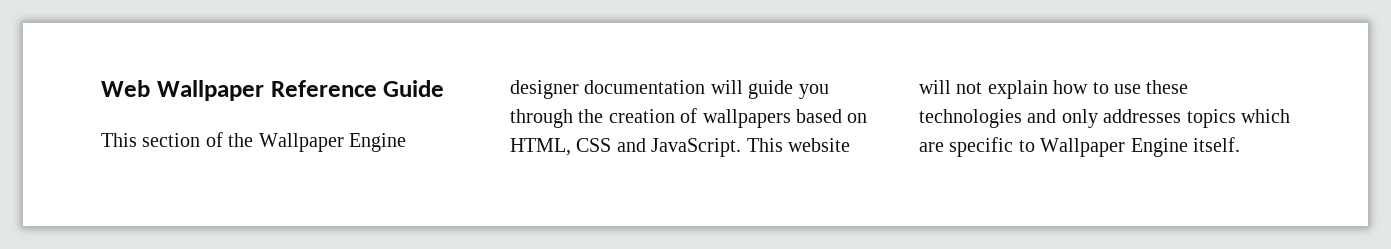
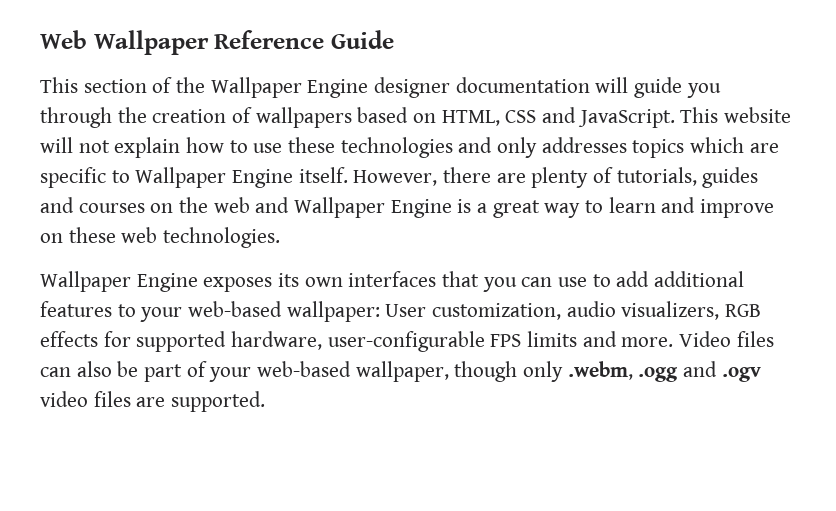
(1240, 144) none -> [353,167,759,188] [40,197,775,218] [40,227,281,248] [40,271,745,292] [40,301,762,322] [40,331,774,352] [40,361,761,382] [40,391,266,412] However, there are plenty of tutorials, guides and courses on the web and Wallpaper Engine is a great way to learn and improve on these web technologies. // Wallpaper Engine exposes its own interfaces that you can use to add additional features to your web-based wallpaper: User customization, audio visualizers, RGB effects for supported hardware, user-configurable FPS limits and more. Video files can also be part of your web-based wallpaper, though only .webm, .ogg and .ogv video files are supported.

